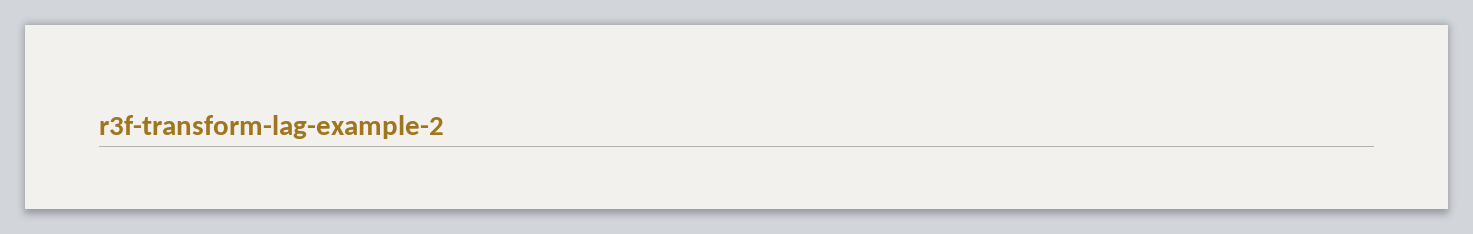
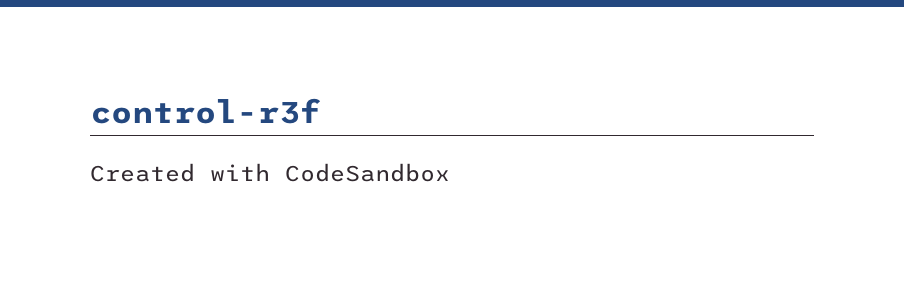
[99,115,444,139] r3f-transform-lag-example-2 -> [90,98,321,124] [90,163,450,182] control-r3f // Created with CodeSandbox

